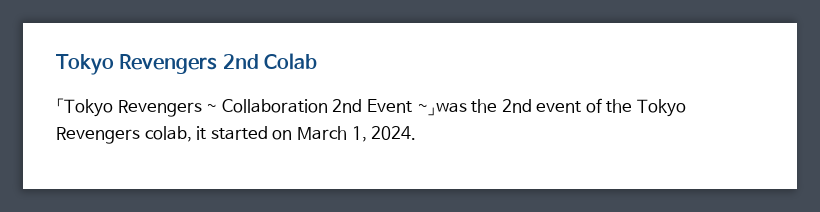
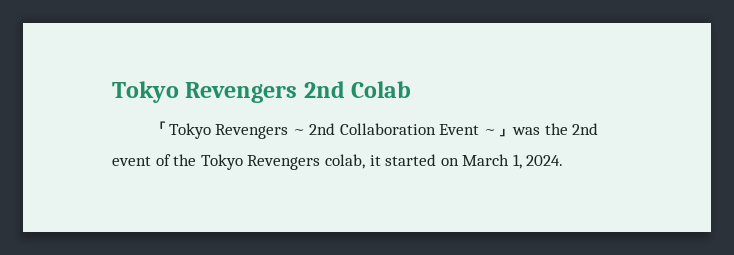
[221,99,363,113] Collaboration 2nd -> [309,123,436,135] 2nd Collaboration

